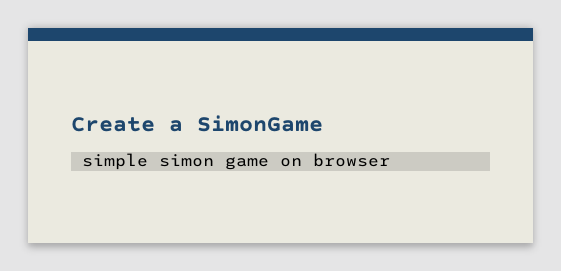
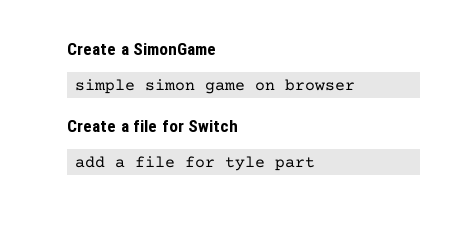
(391, 160) none -> [67,120,239,132] [75,156,316,171] // Create a file for Switch // add a file for tyle part

